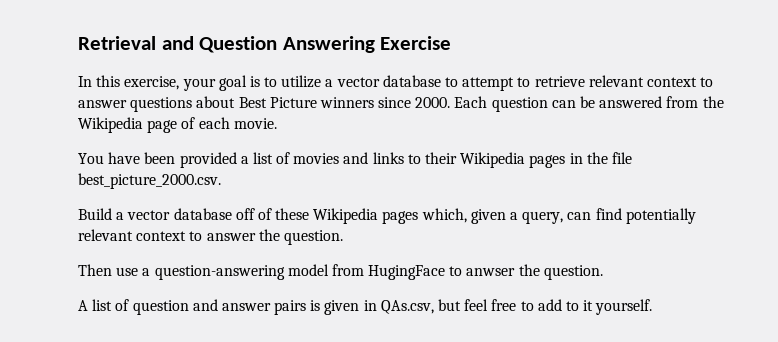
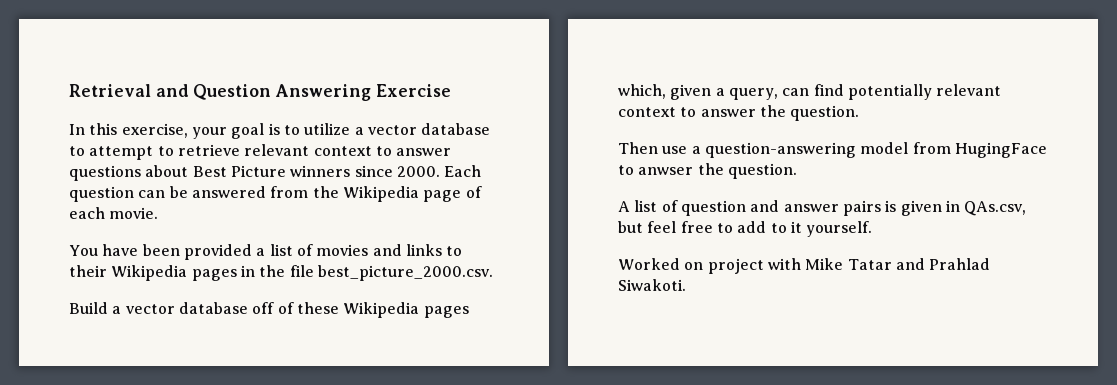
(653, 307) none -> [618,258,991,274] [618,279,686,291] // Worked on project with Mike Tatar and Prahlad Siwakoti.

